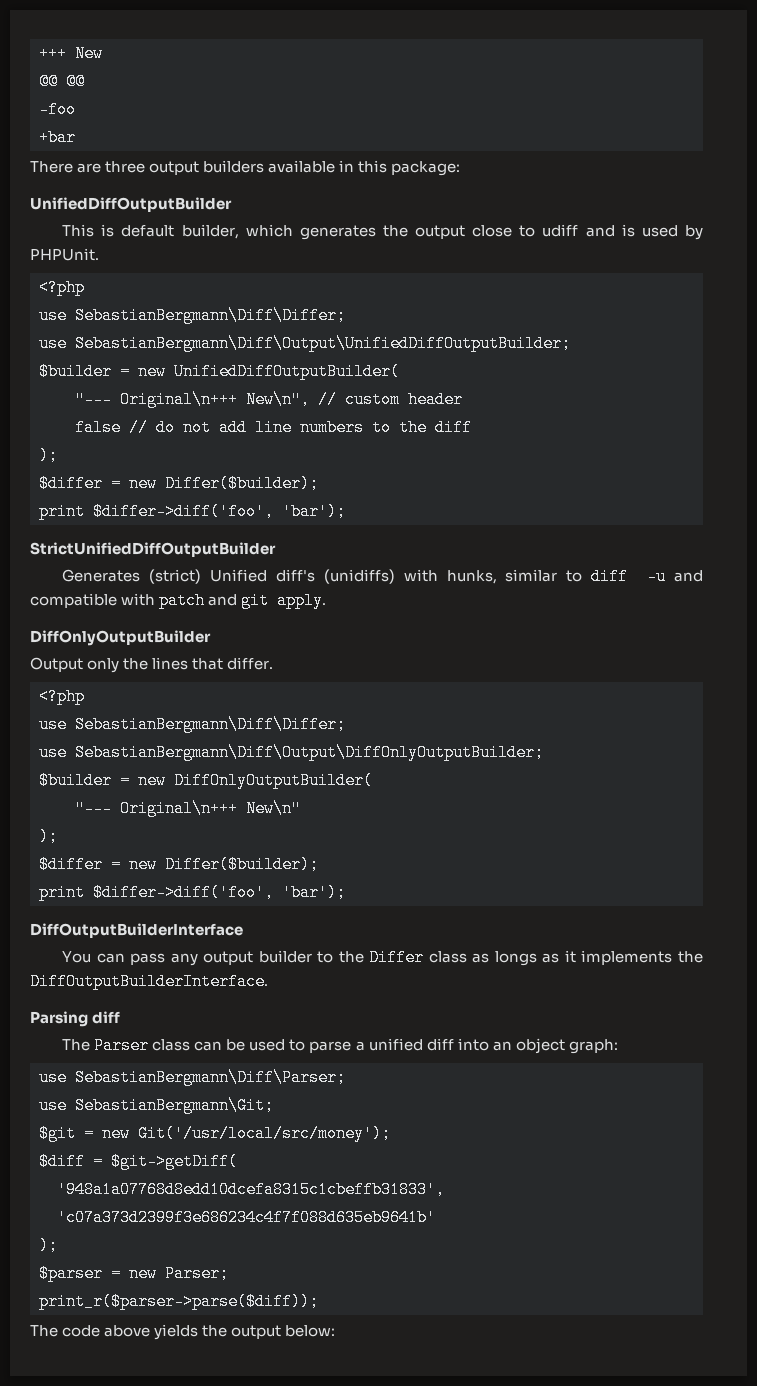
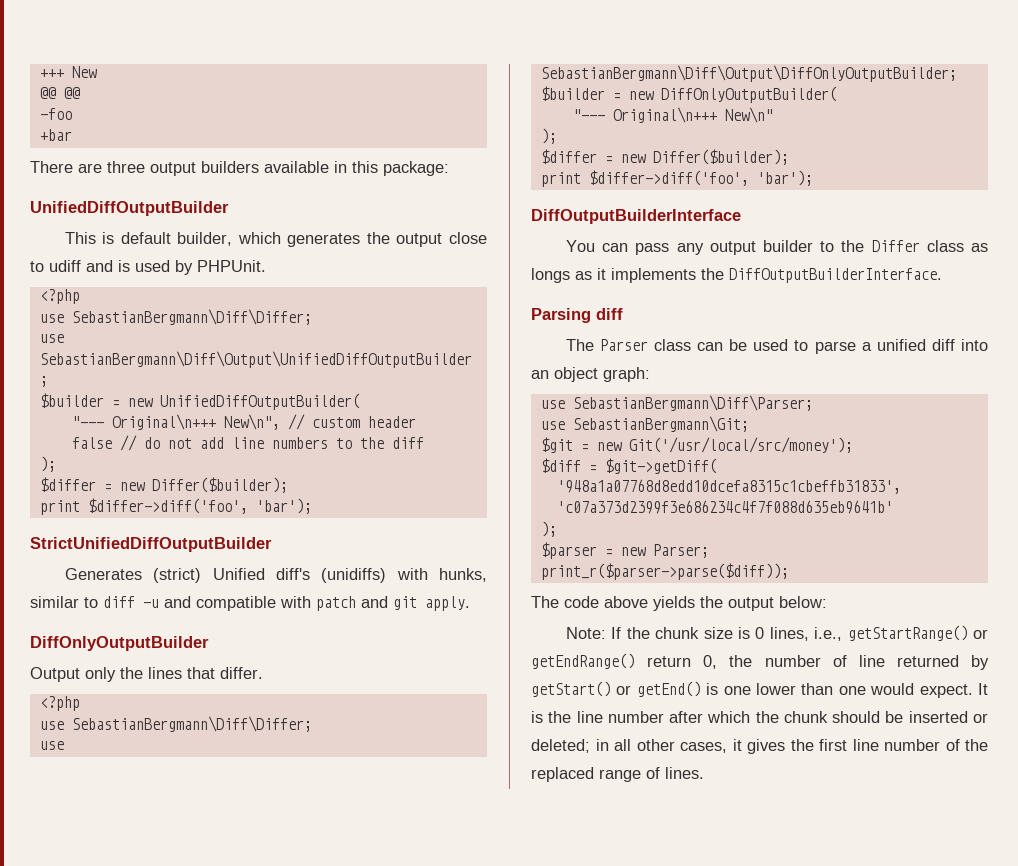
(336, 1331) none -> [565,625,988,641] [531,653,989,670] [531,681,988,698] [531,711,988,723] [531,739,988,754] [531,767,704,782] // Note: If the chunk size is 0 lines, i.e., getStartRange() or getEndRange() return 0, the number of line returned by getStart() or getEnd() is one lower than one would expect. It is the line number after which the chunk should be inserted or deleted; in all other cases, it gives the first line number of the replaced range of lines.

